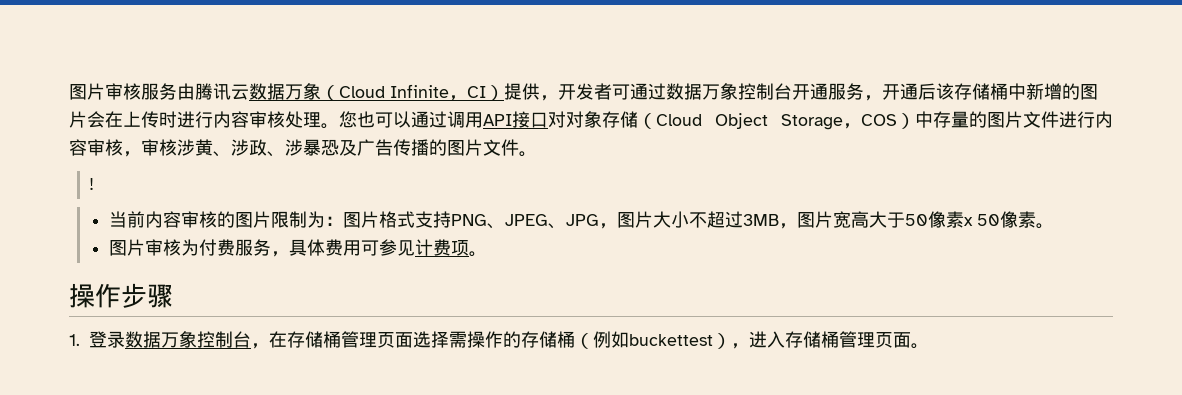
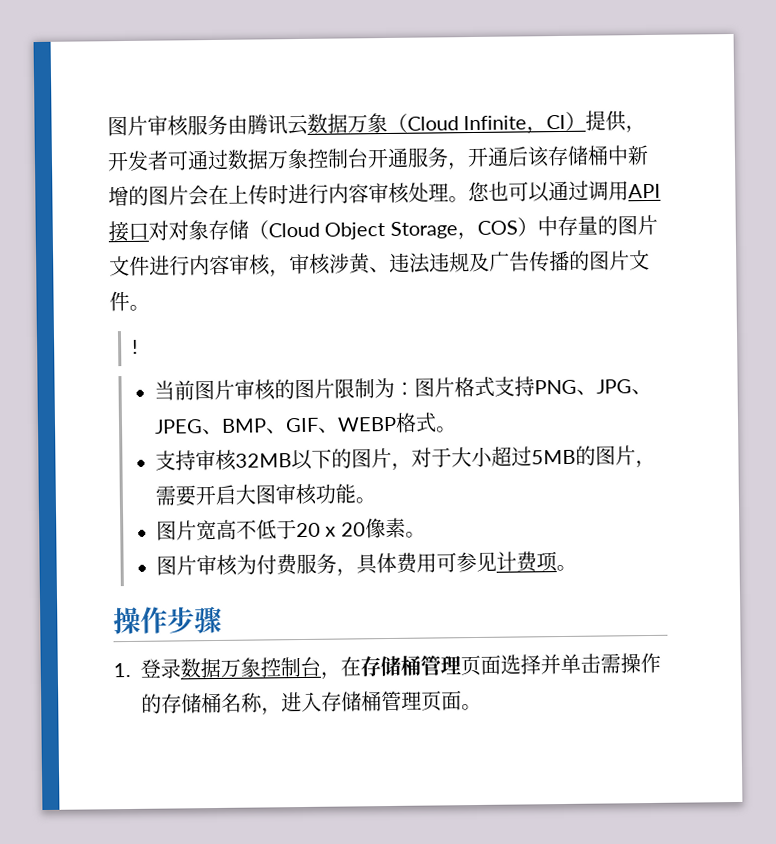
[231,139,339,157] 涉政、涉暴恐 -> [389,252,470,274] 违法违规
[144,211,181,228] 内容 -> [194,379,236,401] 图片
[504,211,1000,229] JPEG、JPG，图片大小不超过3MB，图片宽高大于50像素x 50 -> [596,379,653,395] [154,412,458,435] [155,445,657,471] [155,483,377,507] [156,519,366,541] JPG、JPEG、BMP、GIF、WEBP格式。 // 支持审核32MB以下的图片，对于大小超过5MB的图片，需要开启大图审核功能。 // 图片宽高不低于20 x 20
(450, 339) none -> [540,653,601,675] 并单击
[575,331,732,349] （例如buckettest） -> [221,692,263,713] 名称

